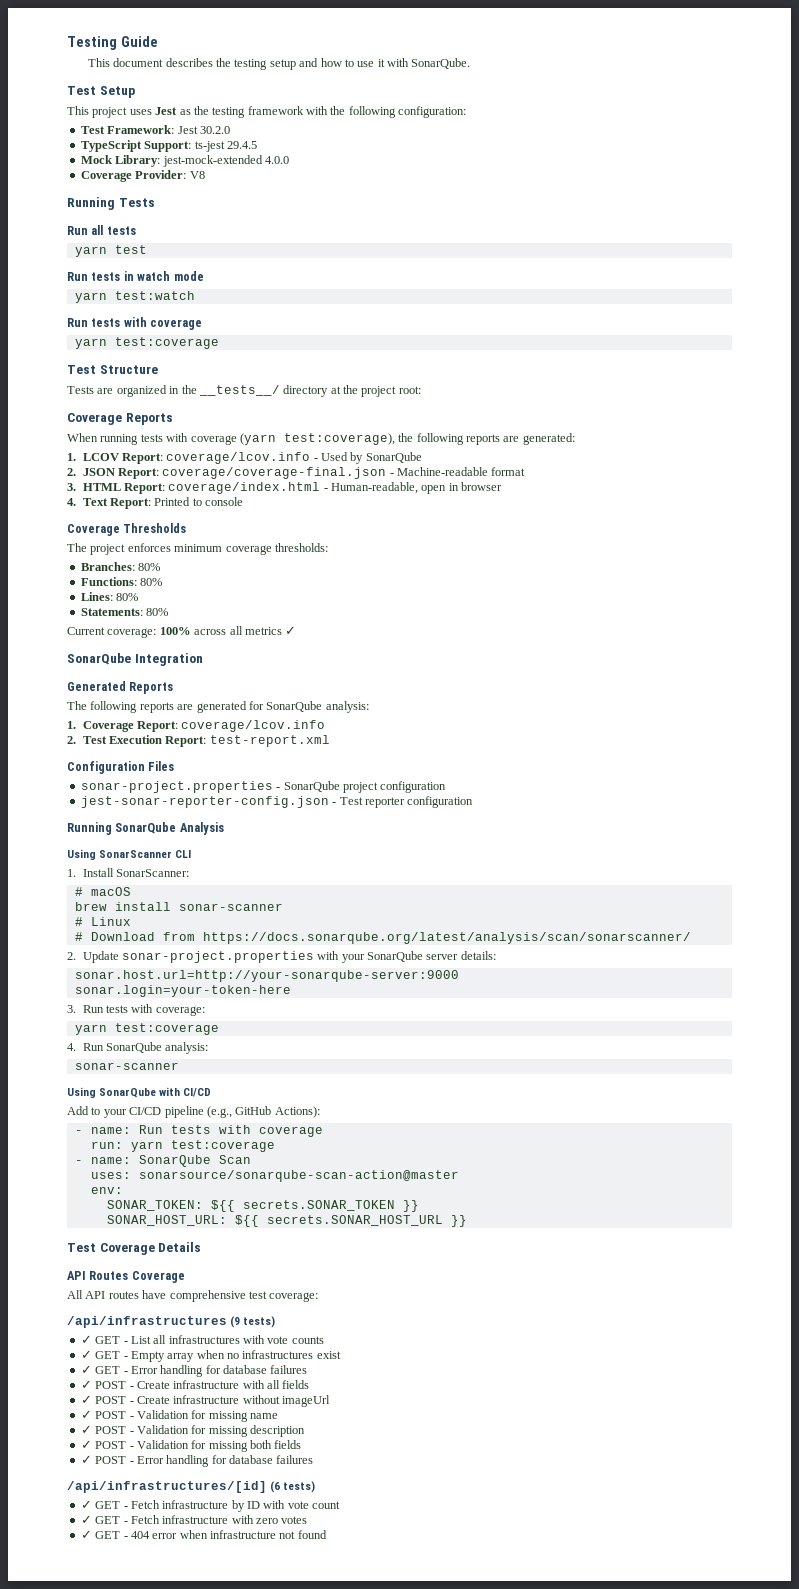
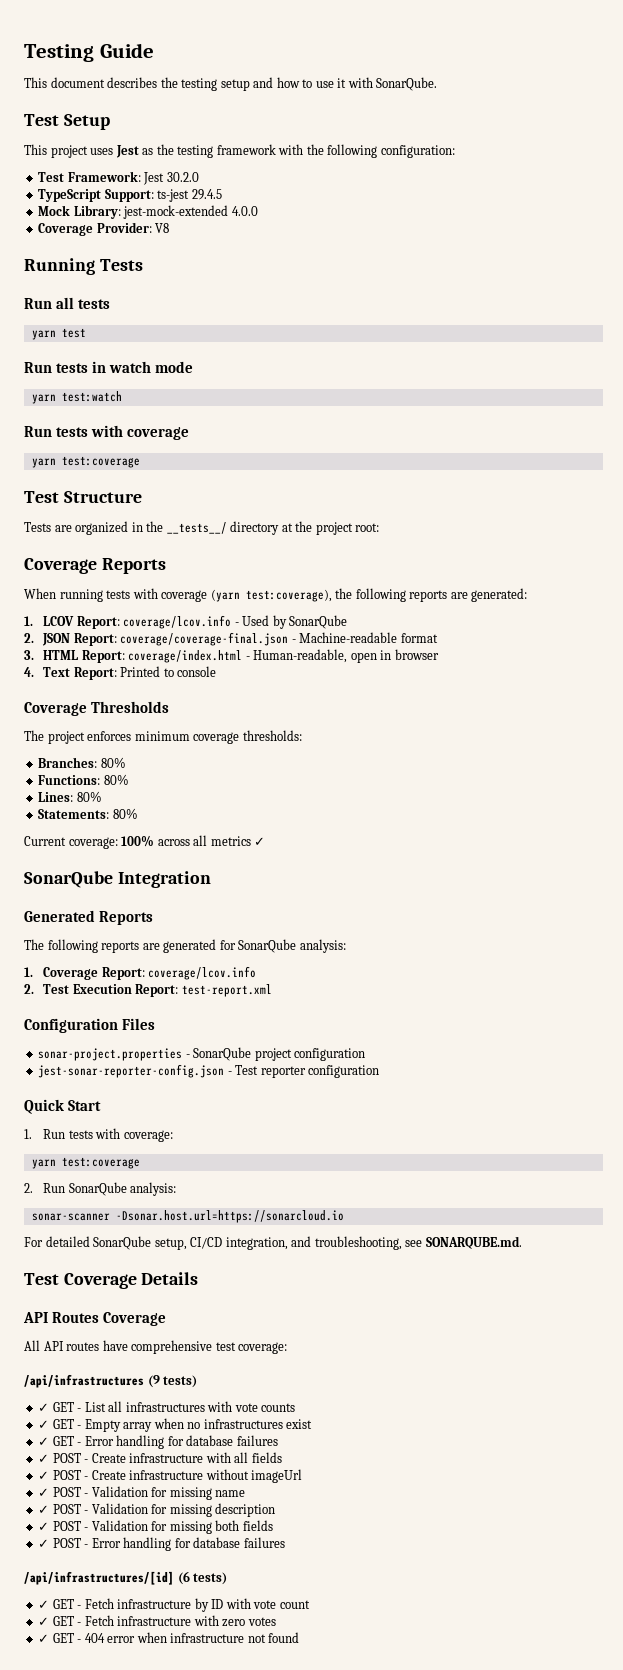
[67,822,224,835] [67,849,192,860] [67,868,189,877] [74,887,131,896] [74,902,283,911] [74,917,131,926] [74,932,691,944] [67,951,496,963] [74,970,459,982] [74,985,291,997] [67,1005,76,1013] Running SonarQube Analysis // Using SonarScanner CLI // 1. Install SonarScanner: // # macOS // brew install sonar-scanner // # Linux // # Download from https://docs.sonarqube.org/latest/analysis/scan/sonarscanner/ // 2. Update sonar-project.properties with your SonarQube server details: // sonar.host.url=http://your-sonarqube-server:9000 // sonar.login=your-token-here // 3. -> [24,1099,102,1114] [24,1129,32,1139] Quick Start // 1.
[67,1043,76,1051] 4. -> [24,1183,33,1193] 2.
[67,1087,212,1098] [67,1106,320,1118] [74,1125,323,1137] [90,1140,275,1152] [74,1155,251,1167] [90,1170,459,1182] [90,1187,123,1194] [106,1200,419,1212] [106,1215,467,1227] // Using SonarQube with CI/CD // Add to your CI/CD pipeline (e.g., GitHub Actions): // - name: Run tests with coverage // run: yarn test:coverage // - name: SonarQube Scan // uses: sonarsource/sonarqube-scan-action@master // env: // SONAR_TOKEN: ${{ secrets.SONAR_TOKEN }} // SONAR_HOST_URL: ${{ secrets.SONAR_HOST_URL }} -> [115,1210,344,1223] [24,1236,522,1250] -Dsonar.host.url=https://sonarcloud.io // For detailed SonarQube setup, CI/CD integration, and troubleshooting, see SONARQUBE.md.

